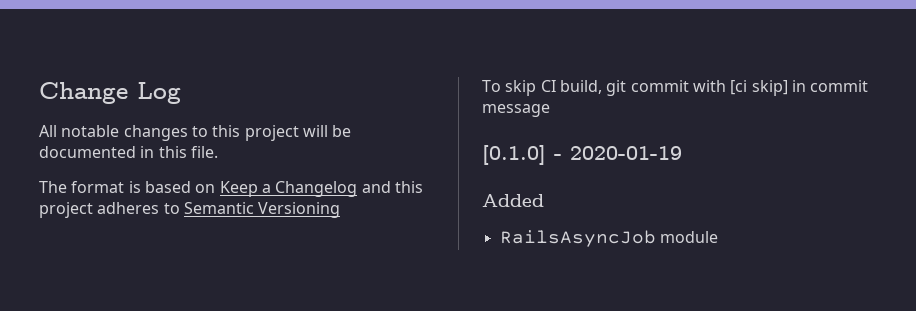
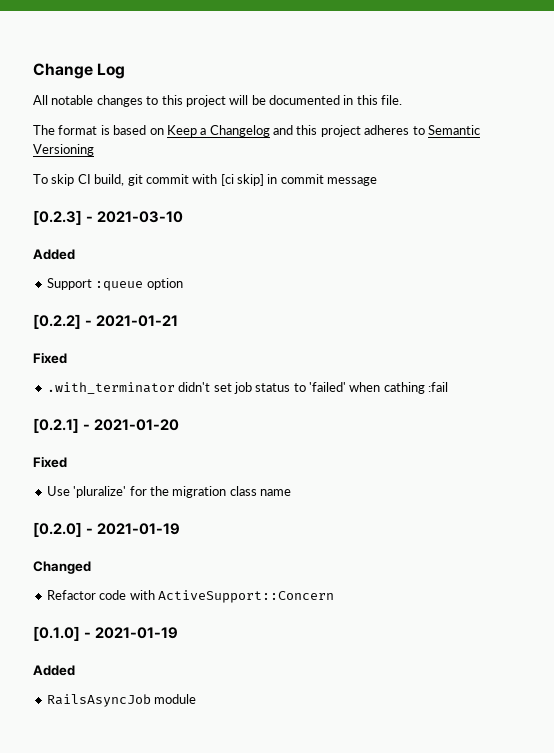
(550, 110) none -> [33,210,184,225] [33,249,75,260] [46,278,183,291] [33,314,179,329] [33,352,67,364] [46,382,449,394] [33,418,180,433] [33,456,67,468] [46,486,291,498] [33,522,181,537] [33,561,91,574] [46,590,334,603] // [0.2.3] - 2021-03-10 // Added // Support :queue option // [0.2.2] - 2021-01-21 // Fixed // .with_terminator didn't set job status to 'failed' when cathing :fail // [0.2.1] - 2021-01-20 // Fixed // Use 'pluralize' for the migration class name // [0.2.0] - 2021-01-19 // Changed // Refactor code with ActiveSupport::Concern
[570,146,682,160] 2020-01-19 -> [95,627,179,639] 2021-01-19

